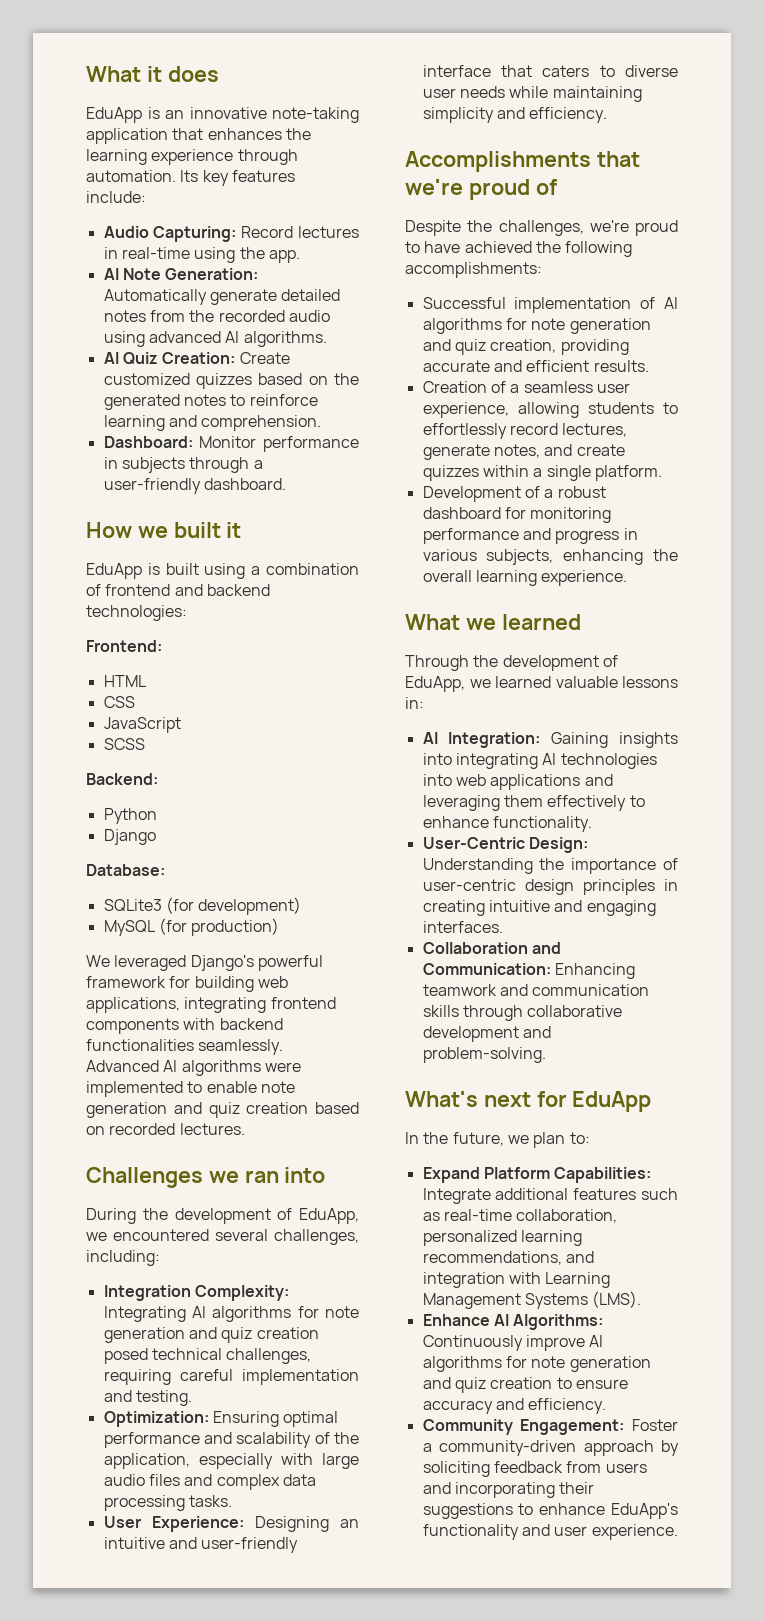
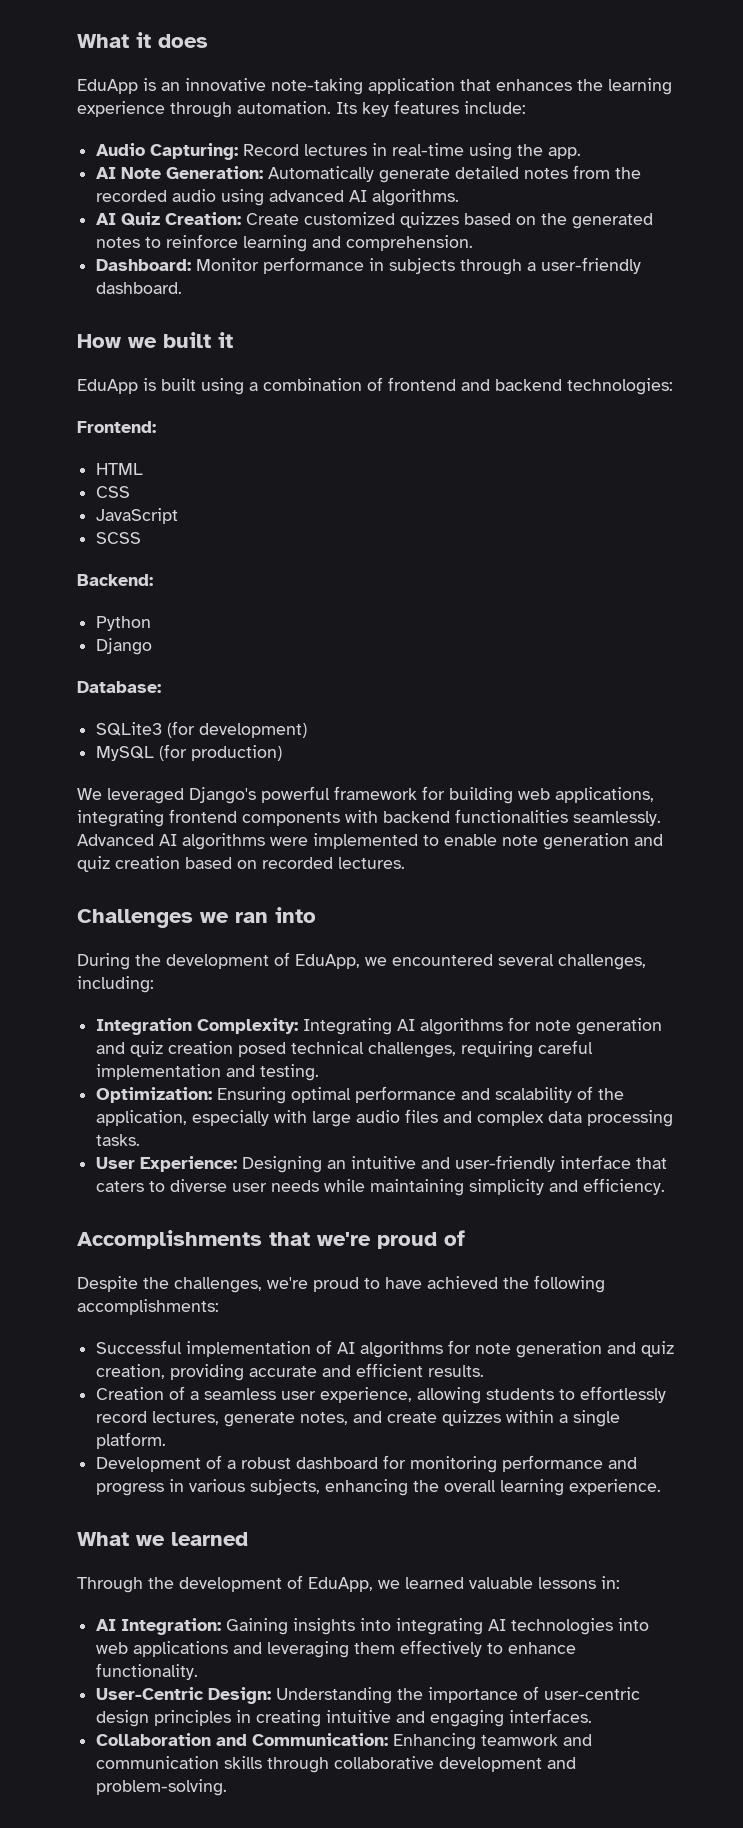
[405,1091,652,1112] [405,1132,590,1148] [422,1167,652,1183] [422,1188,678,1204] [422,1209,618,1223] [422,1230,582,1246] [422,1251,594,1265] [422,1272,611,1288] [422,1291,642,1309] [422,1314,604,1330] [422,1335,604,1351] [422,1356,651,1372] [422,1377,628,1393] [422,1398,607,1414] [422,1419,678,1435] [422,1440,679,1456] [422,1461,647,1477] [422,1482,595,1498] [422,1503,678,1519] [422,1524,678,1540] // What's next for EduApp // In the future, we plan to: // Expand Platform Capabilities: Integrate additional features such as real-time collaboration, personalized learning recommendations, and integration with Learning Management Systems (LMS). // Enhance AI Algorithms: Continuously improve AI algorithms for note generation and quiz creation to ensure accuracy and efficiency. // Community Engagement: Foster a community-driven approach by soliciting feedback from users and incorporating their suggestions to enhance EduApp's functionality and user experience. -> (228, 1787) none

